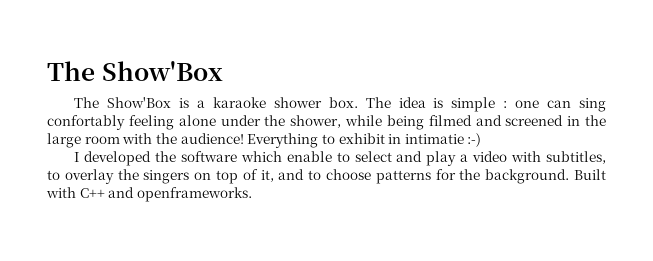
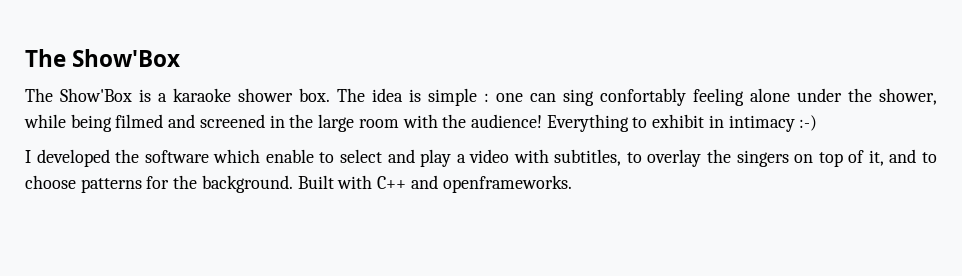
[404,134,464,144] intimatie -> [728,115,795,132] intimacy

